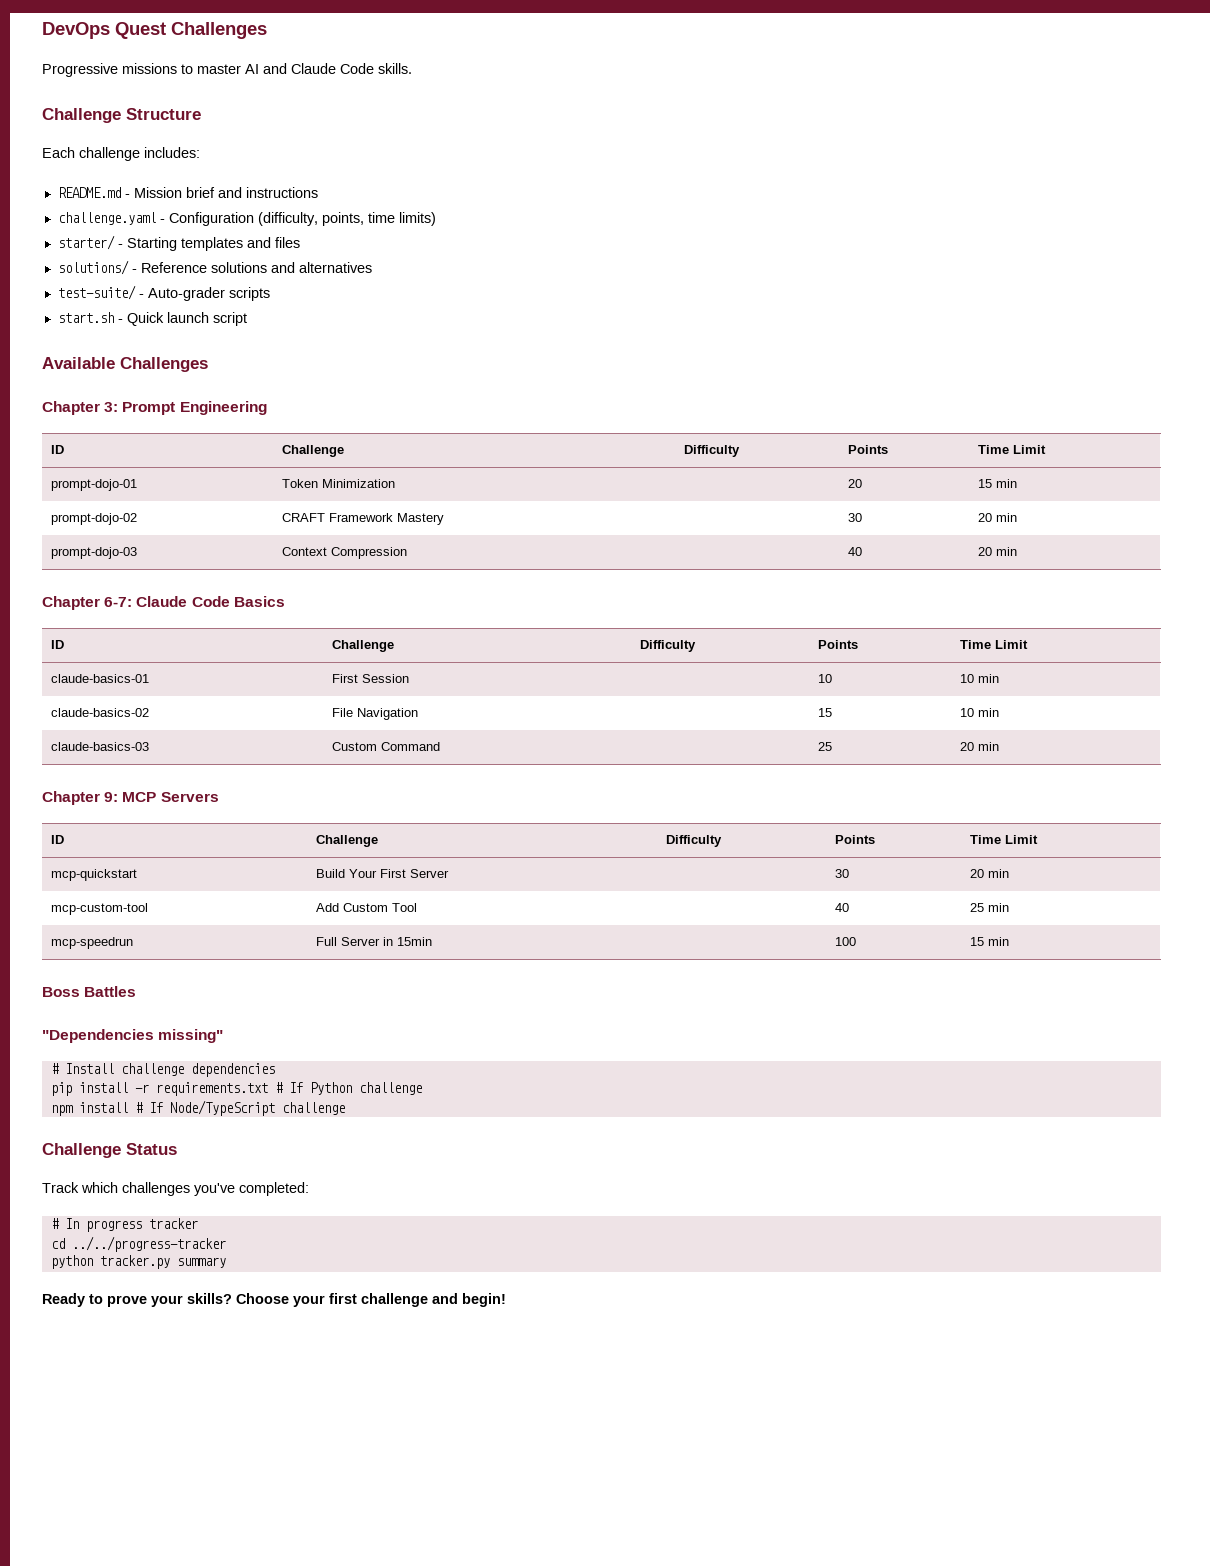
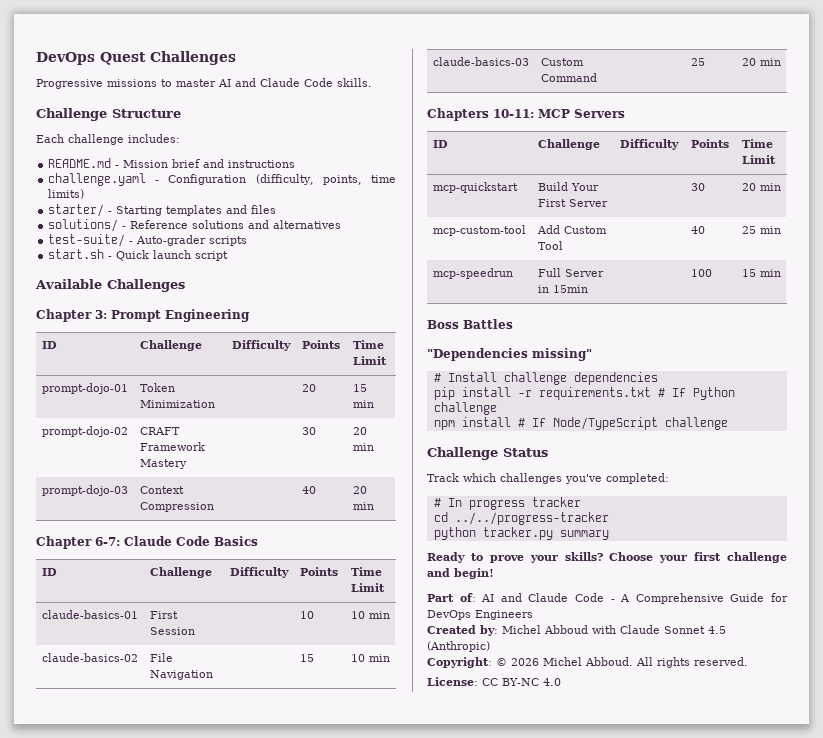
[42,791,119,805] Chapter 9: -> [427,108,534,121] Chapters 10-11:
(506, 1300) none -> [427,593,788,604] [427,610,533,620] [427,625,726,636] [427,641,490,652] [427,657,748,668] [427,677,561,686] // Part of: AI and Claude Code - A Comprehensive Guide for DevOps Engineers // Created by: Michel Abboud with Claude Sonnet 4.5 (Anthropic) // Copyright: © 2026 Michel Abboud. All rights reserved. // License: CC BY-NC 4.0

